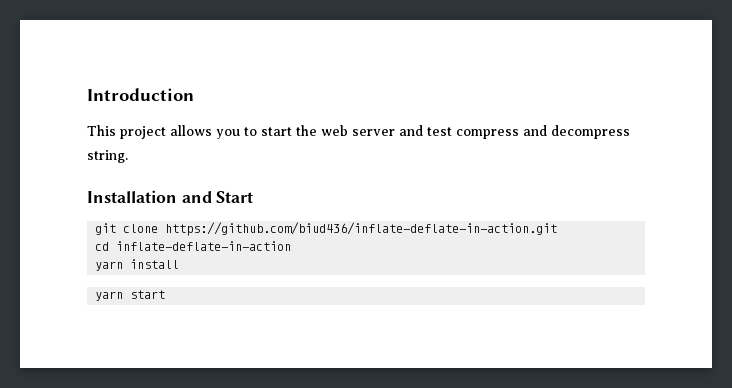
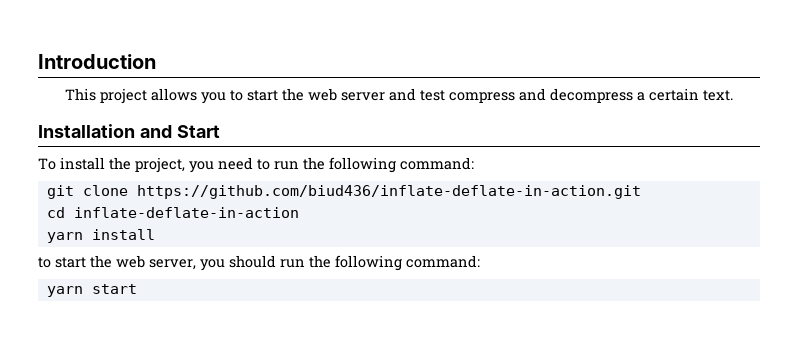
[87,150,128,163] string. -> [637,88,734,101] a certain text.
(254, 197) none -> [38,157,474,173] // To install the project, you need to run the following command:
(180, 264) none -> [38,255,480,271] // to start the web server, you should run the following command:

